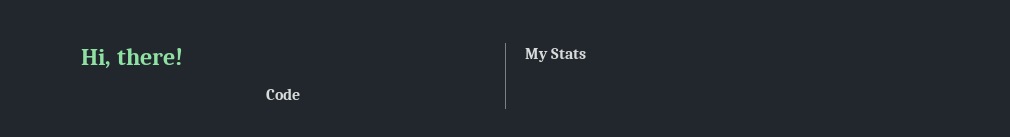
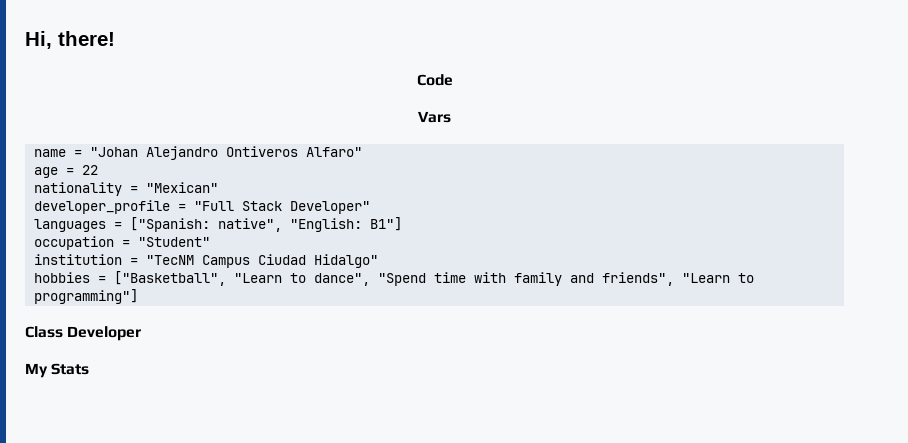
(300, 94) none -> [418,111,451,123] [34,146,363,160] [34,165,99,178] [34,182,219,196] [34,200,371,214] [34,217,403,232] [34,236,211,250] [34,254,379,268] [34,271,755,286] [34,289,139,304] [25,326,142,341] // Vars // name = "Johan Alejandro Ontiveros Alfaro" // age = 22 // nationality = "Mexican" // developer_profile = "Full Stack Developer" // languages = ["Spanish: native", "English: B1"] // occupation = "Student" // institution = "TecNM Campus Ciudad Hidalgo" // hobbies = ["Basketball", "Learn to dance", "Spend time with family and friends", "Learn to programming"] // Class Developer

